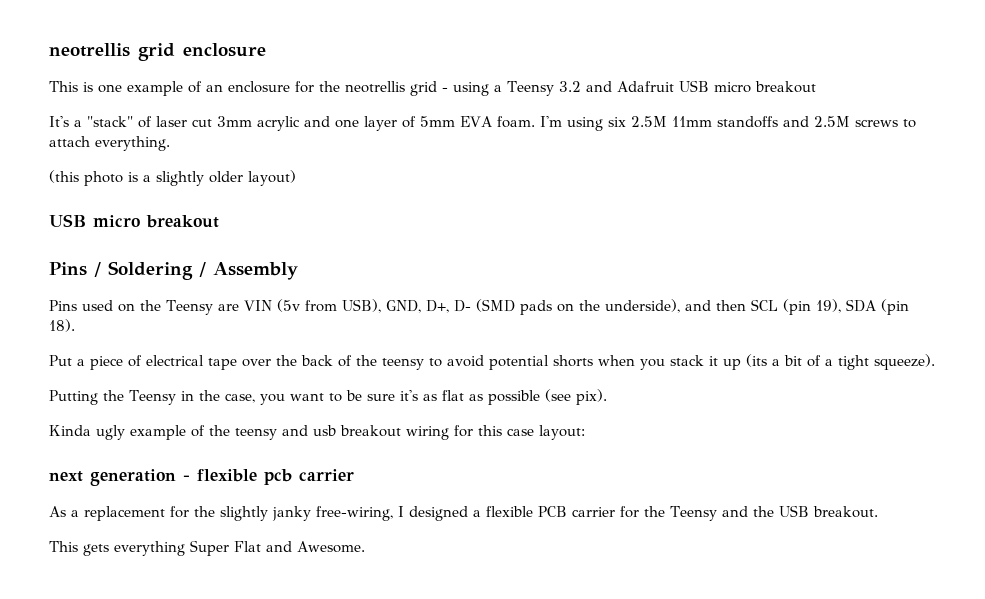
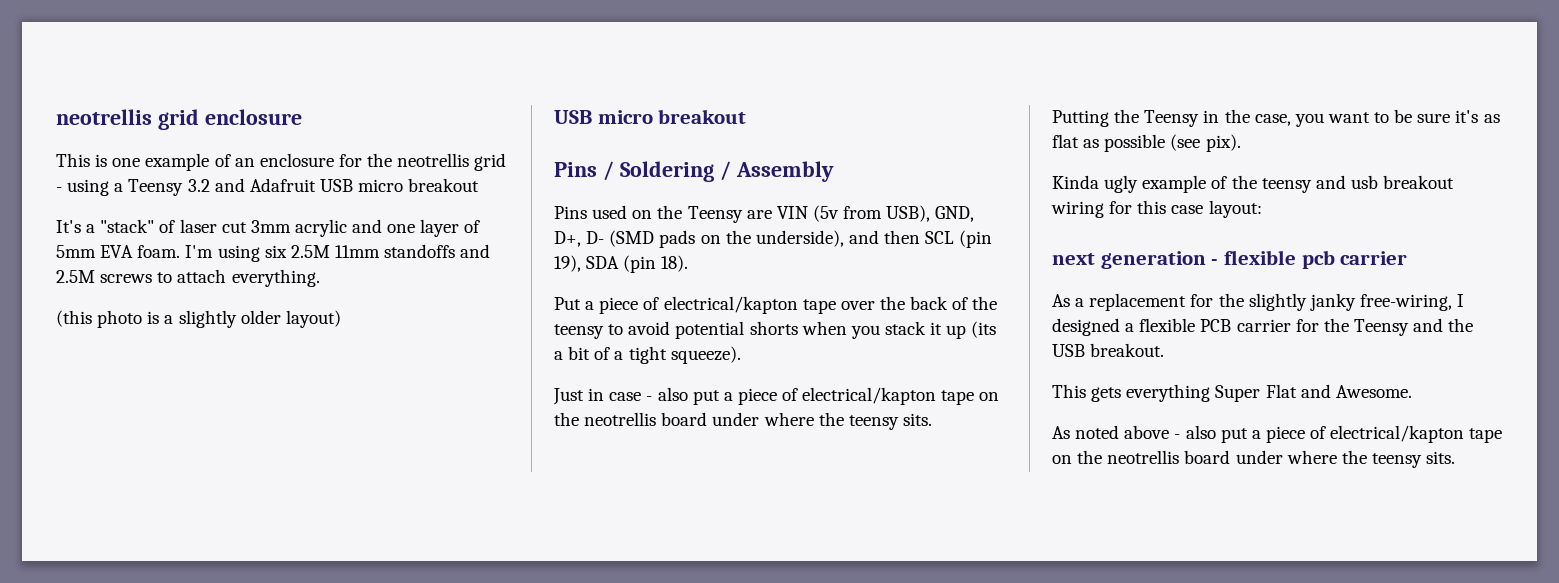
[146,355,204,366] electrical -> [663,296,798,314] electrical/kapton
(935, 362) none -> [553,387,1000,405] [554,412,932,430] // Just in case - also put a piece of electrical/kapton tape on the neotrellis board under where the teensy sits.
(365, 547) none -> [1052,425,1503,443] [1052,450,1456,468] // As noted above - also put a piece of electrical/kapton tape on the neotrellis board under where the teensy sits.

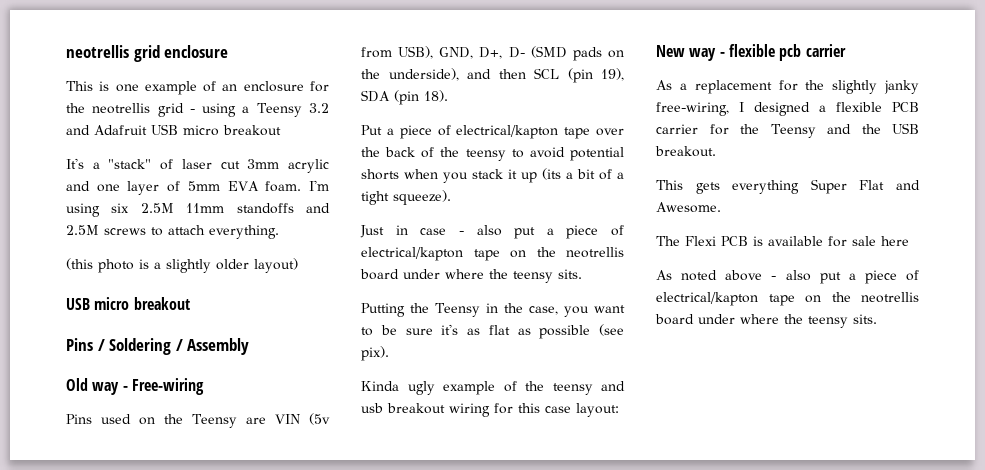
(834, 171) none -> [66,378,204,395] // Old way - Free-wiring
[1052,251,1206,269] next generation -> [656,45,717,61] New way
(1412, 391) none -> [656,236,909,247] // The Flexi PCB is available for sale here

